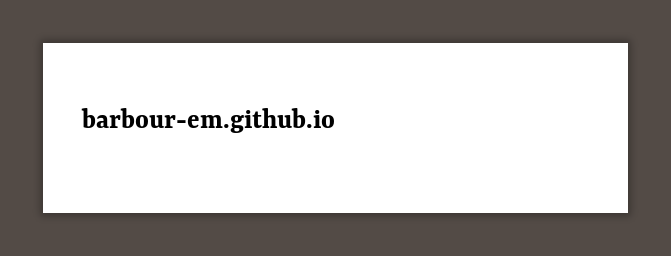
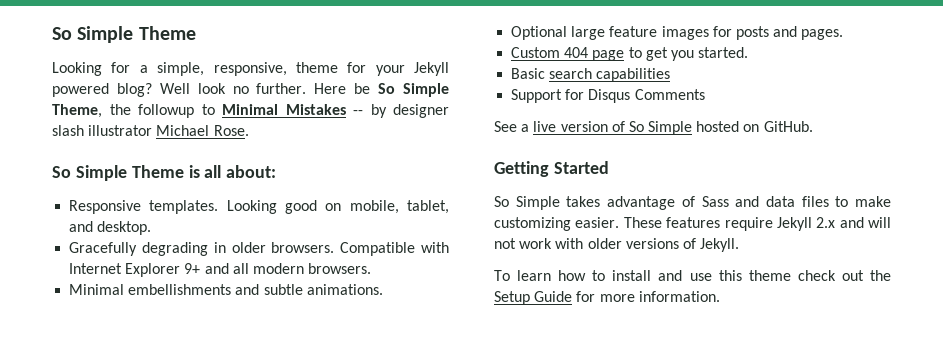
[81,108,335,133] barbour-em.github.io -> [52,26,196,43] [52,62,449,76] [52,83,450,97] [52,104,449,118] [52,125,249,136] [52,165,277,181] [69,200,449,214] [69,221,152,235] [69,242,449,256] [69,263,372,277] [69,284,383,295] [511,26,844,40] [511,47,749,61] [511,68,671,82] [511,89,705,103] [494,121,813,135] [494,161,609,177] [494,196,891,210] [494,217,891,231] [494,238,740,252] [494,270,891,281] [494,291,720,305] So Simple Theme // Looking for a simple, responsive, theme for your Jekyll powered blog? Well look no further. Here be So Simple Theme, the followup to Minimal Mistakes -- by designer slash illustrator Michael Rose. // So Simple Theme is all about: // Responsive templates. Looking good on mobile, tablet, and desktop. // Gracefully degrading in older browsers. Compatible with Internet Explorer 9+ and all modern browsers. // Minimal embellishments and subtle animations. // Optional large feature images for posts and pages. // Custom 404 page to get you started. // Basic search capabilities // Support for Disqus Comments // See a live version of So Simple hosted on GitHub. // Getting Started // So Simple takes advantage of Sass and data files to make customizing easier. These features require Jekyll 2.x and will not work with older versions of Jekyll. // To learn how to install and use this theme check out the Setup Guide for more information.

